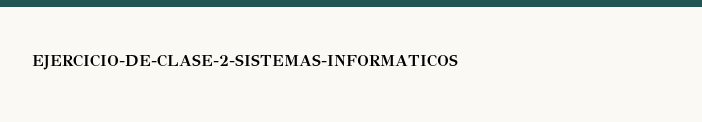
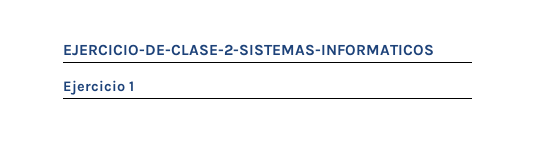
(458, 62) none -> [63,80,134,95] // Ejercicio 1

